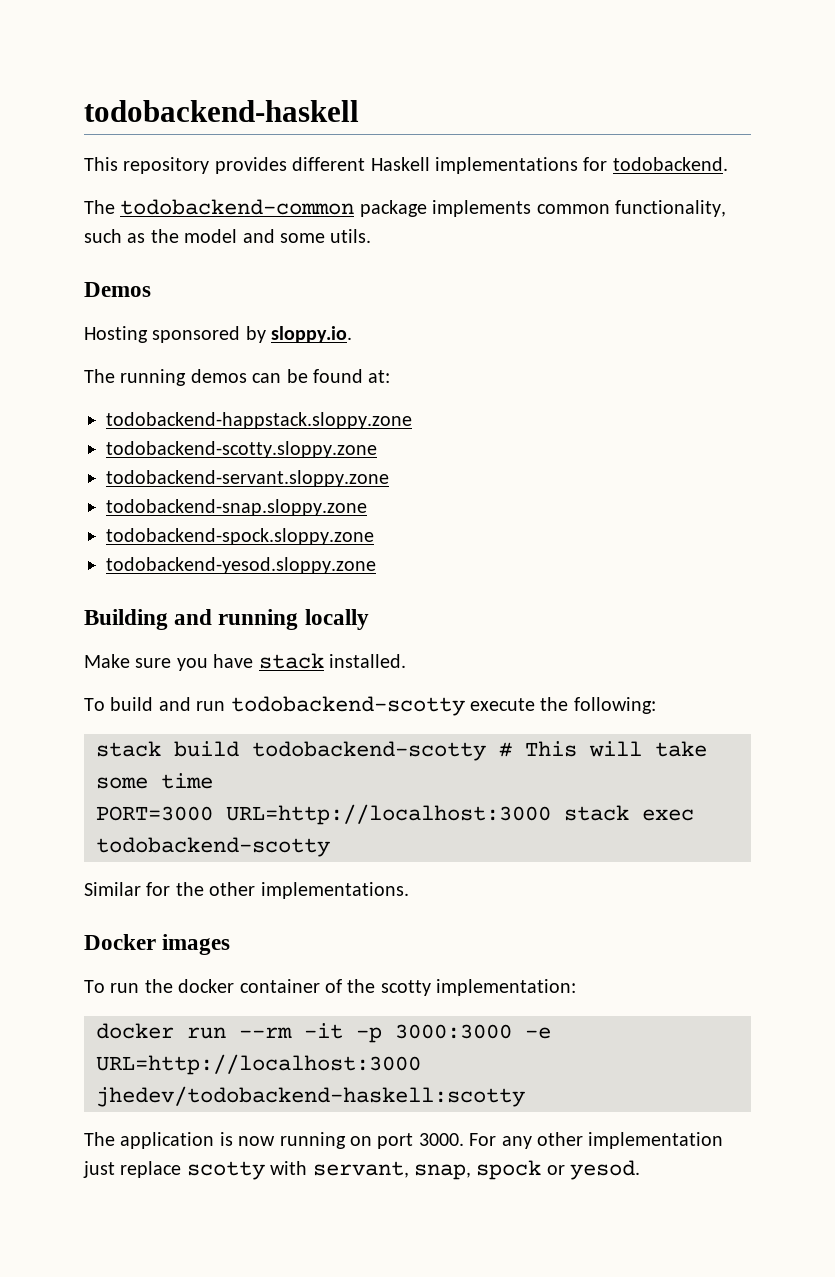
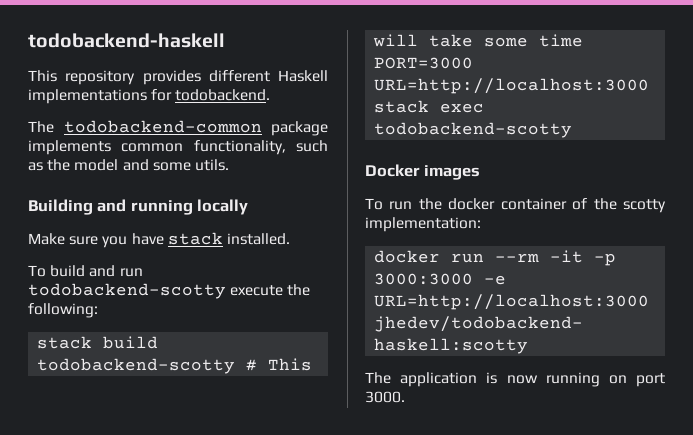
[84,282,151,297] [84,326,353,343] [84,369,391,386] [106,412,412,429] [106,441,377,458] [106,470,389,487] [106,499,367,516] [106,528,374,545] [106,557,376,574] // Demos // Hosting sponsored by sloppy.io. // The running demos can be found at: // todobackend-happstack.sloppy.zone // todobackend-scotty.sloppy.zone // todobackend-servant.sloppy.zone // todobackend-snap.sloppy.zone // todobackend-spock.sloppy.zone // todobackend-yesod.sloppy.zone -> (229, 165) none
[84,882,409,899] // Similar for the other implementations. -> (573, 130) none
[469,1132,724,1149] [83,1160,641,1180] For any other implementation just replace scotty with servant, snap, spock or yesod. -> (405, 397) none

